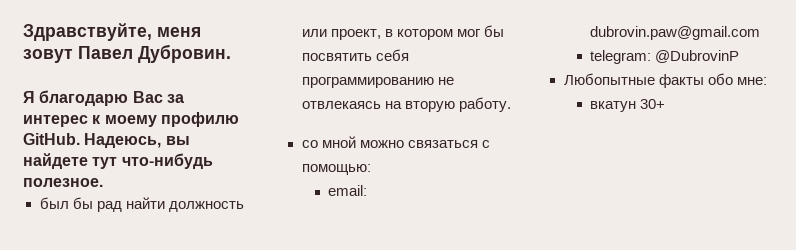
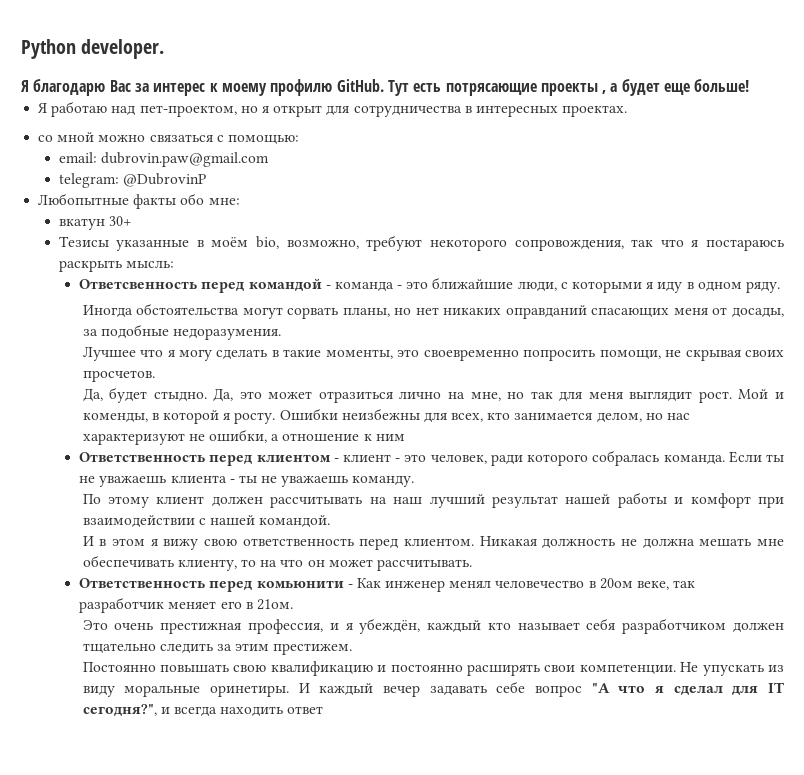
[23,23,201,41] [23,44,231,63] Здравствуйте, меня зовут Павел Дубровин. -> [21,39,165,59] Python developer.
[84,133,190,148] [23,153,213,169] [23,178,103,187] [39,197,244,212] [301,25,504,40] [301,49,409,61] [301,77,454,88] [301,97,511,112] Надеюсь, вы найдете тут что-нибудь полезное. // был бы рад найти должность или проект, в котором мог бы посвятить себя программированию не отвлекаясь на вторую работу. -> [387,79,750,96] [38,101,628,117] Тут есть потрясающие проекты , а будет еще больше! // Я работаю над пет-проектом, но я открыт для сотрудничества в интересных проектах.
(666, 104) none -> [58,235,784,251] [58,260,174,272] [79,277,780,293] [82,303,784,319] [82,324,281,340] [82,346,784,361] [82,370,155,382] [82,387,785,403] [82,408,691,424] [82,429,405,445] [79,450,785,466] [79,475,415,487] [82,492,784,508] [82,515,331,528] [82,536,784,550] [82,555,472,571] [79,578,696,592] [79,597,293,613] [82,618,784,634] [82,643,353,655] [82,661,784,676] [82,681,784,697] [82,704,324,717] // Тезисы указанные в моём bio, возможно, требуют некоторого сопровождения, так что я постараюсь раскрыть мысль: // Ответсвенность перед командой - команда - это ближайшие люди, с которыми я иду в одном ряду. // Иногда обстоятельства могут сорвать планы, но нет никаких оправданий спасающих меня от досады, за подобные недоразумения. // Лучшее что я могу сделать в такие моменты, это своевременно попросить помощи, не скрывая своих просчетов. // Да, будет стыдно. Да, это может отразиться лично на мне, но так для меня выглядит рост. Мой и коменды, в которой я росту. Ошибки неизбежны для всех, кто занимается делом, но нас характеризуют не ошибки, а отношение к ним // Ответственность перед клиентом - клиент - это человек, ради которого собралась команда. Если ты не уважаешь клиента - ты не уважаешь команду. // По этому клиент должен рассчитывать на наш лучший результат нашей работы и комфорт при взаимодействии с нашей командой. // И в этом я вижу свою ответственность перед клиентом. Никакая должность не должна мешать мне обеспечивать клиенту, то на что он может рассчитывать. // Ответственность перед комьюнити - Как инженер менял человечество в 20ом веке, так разработчик меняет его в 21ом. // Это очень престижная профессия, и я убеждён, каждый кто называет себя разработчиком должен тщательно следить за этим престижем. // Постоянно повышать свою квалификацию и постоянно расширять свои компетенции. Не упускать из виду моральные оринетиры. И каждый вечер задавать себе вопрос "А что я сделал для IT сегодня?", и всегда находить ответ

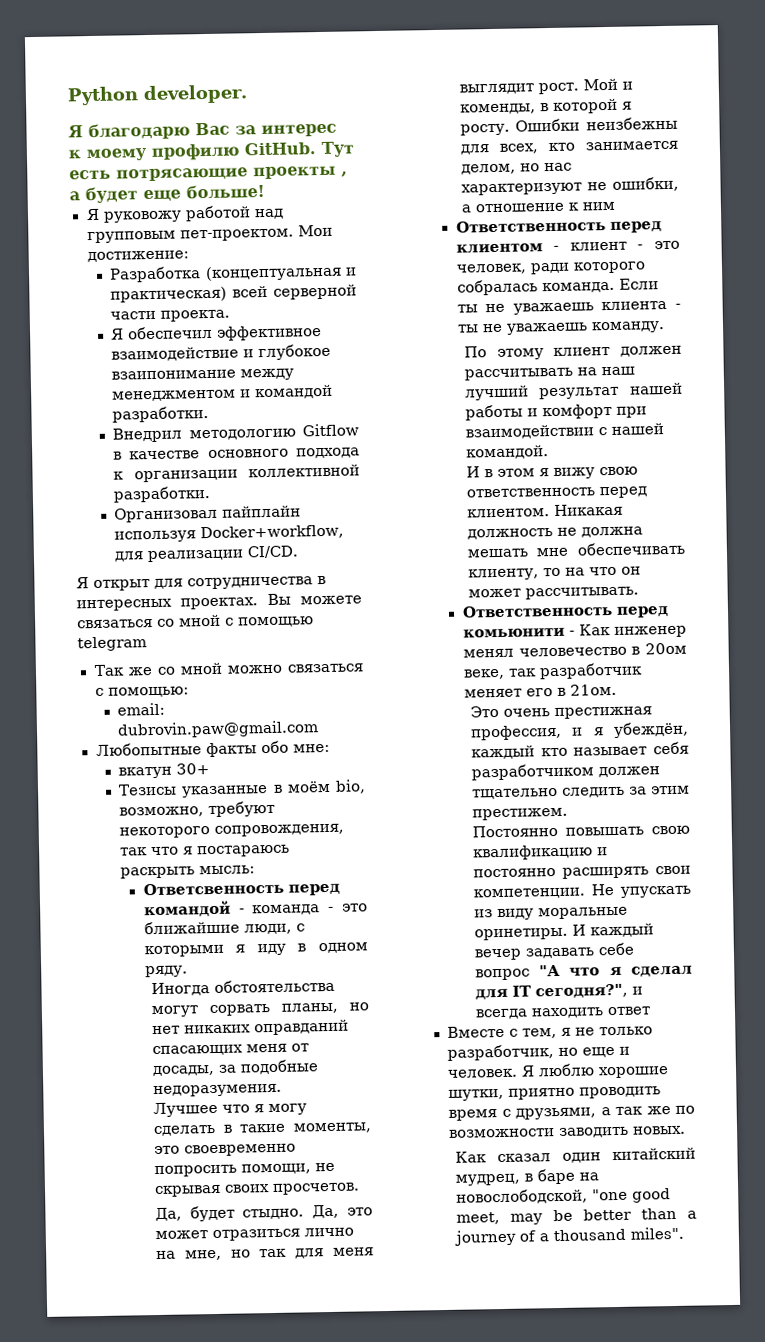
[51,101,269,117] работаю над пет-проектом, но я -> [102,205,284,223] [86,224,333,244] [86,250,189,263] [109,264,357,283] [110,284,357,303] [110,309,231,322] [110,325,323,341] [111,343,332,362] [111,368,295,381] [112,384,334,402] [112,405,210,423] [112,423,359,443] [113,447,360,460] [113,464,360,483] [113,485,212,503] [114,505,302,523] [114,524,345,543] [114,545,300,563] [76,577,89,589] руковожу работой над групповым пет-проектом. Мои достижение: // Разработка (концептуальная и практическая) всей серверной части проекта. // Я обеспечил эффективное взаимодействие и глубокое взаипонимание между менеджментом и командой разработки. // Внедрил методологию Gitflow в качестве основного подхода к организации коллективной разработки. // Организовал пайплайн используя Docker+workflow, для реализации CI/CD. // Я
(628, 111) // -> [267,593,362,605] [77,614,314,629] [77,636,147,652] [93,664,153,677] Вы можете связаться со мной с помощью telegram // Так же
[58,173,206,188] // telegram: @DubrovinP -> (320, 729) none
(324, 710) none -> [447,1025,654,1039] [447,1044,631,1061] [447,1063,670,1079] [448,1086,662,1101] [448,1105,695,1121] [449,1125,687,1138] [455,1147,696,1163] [455,1168,600,1186] [456,1188,672,1205] [456,1207,697,1225] [454,1226,685,1246] // Вместе с тем, я не только разработчик, но еще и человек. Я люблю хорошие шутки, приятно проводить время с друзьями, а так же по возможности заводить новых. // Как сказал один китайский мудрец, в баре на новослободской, "one good meet, may be better than a journey of a thousand miles".

